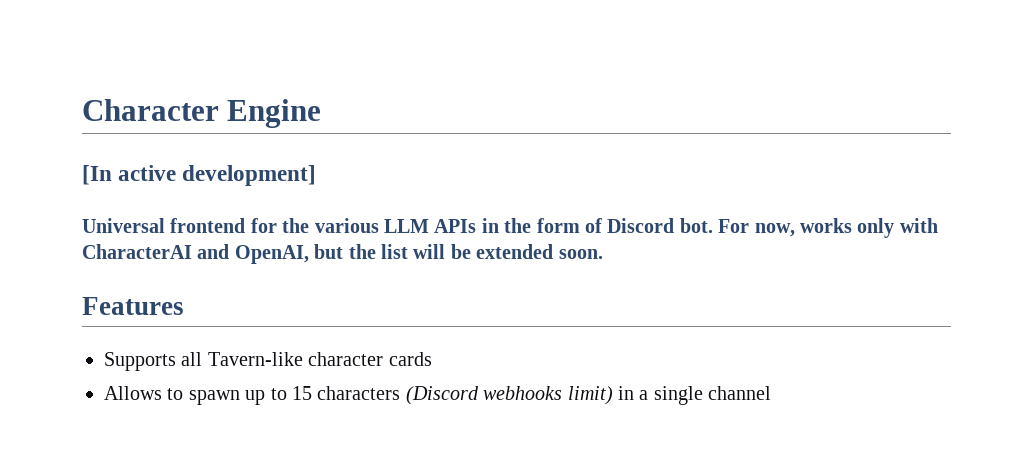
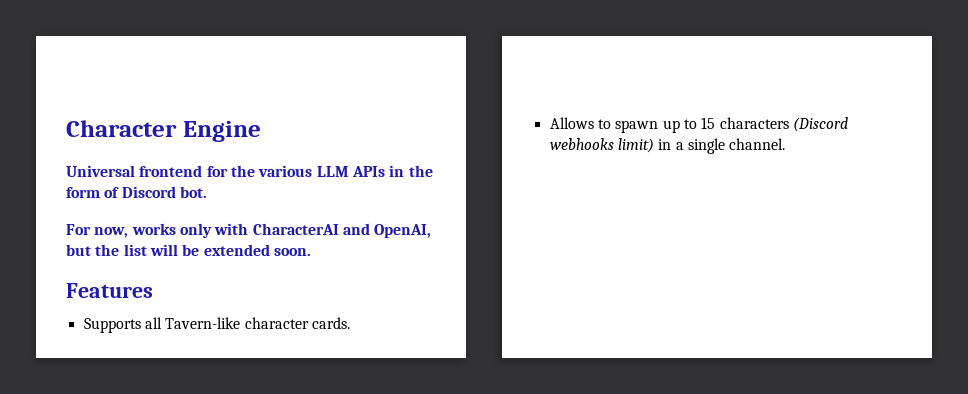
[82,165,317,186] // [In active development] -> (261, 131) none
(713, 225) none -> (207, 192) //
[388,352,432,366] cards -> [311,317,350,329] cards.
[708,386,772,400] channel -> [729,138,786,150] channel.

